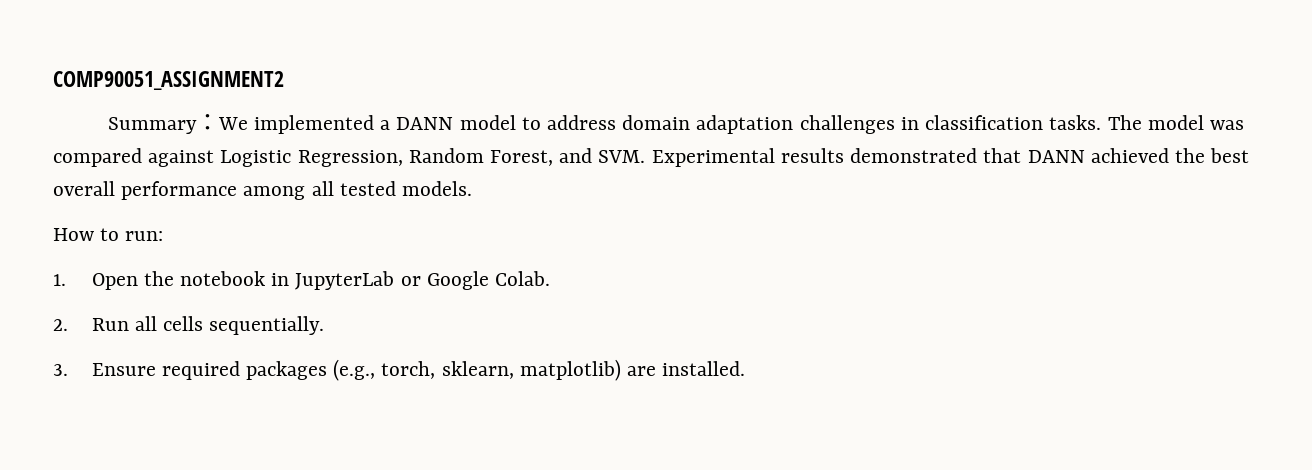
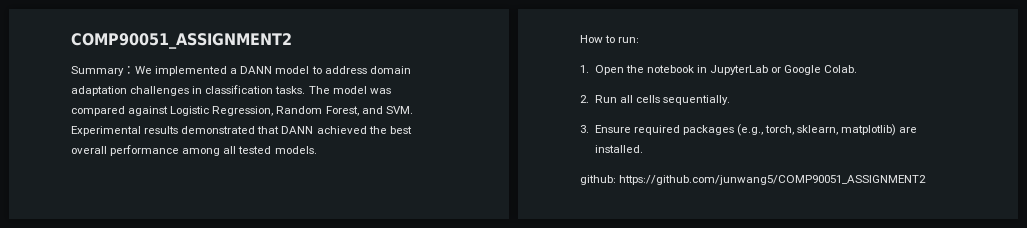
(746, 368) none -> [580,175,927,185] // github: https://github.com/junwang5/COMP90051_ASSIGNMENT2

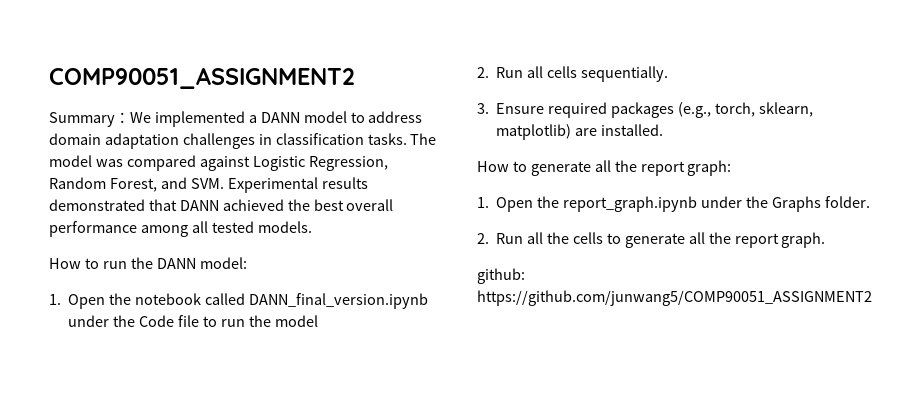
[618,37,640,43] run: -> [102,257,247,269] run the DANN model:
[697,65,858,75] in JupyterLab or Google Colab. -> [204,293,428,309] [68,315,318,327] called DANN_final_version.ipynb under the Code file to run the model
(643, 149) none -> [477,160,732,176] [477,196,870,212] [477,232,826,248] // How to generate all the report graph: // 1. Open the report_graph.ipynb under the Graphs folder. // 2. Run all the cells to generate all the report graph.

